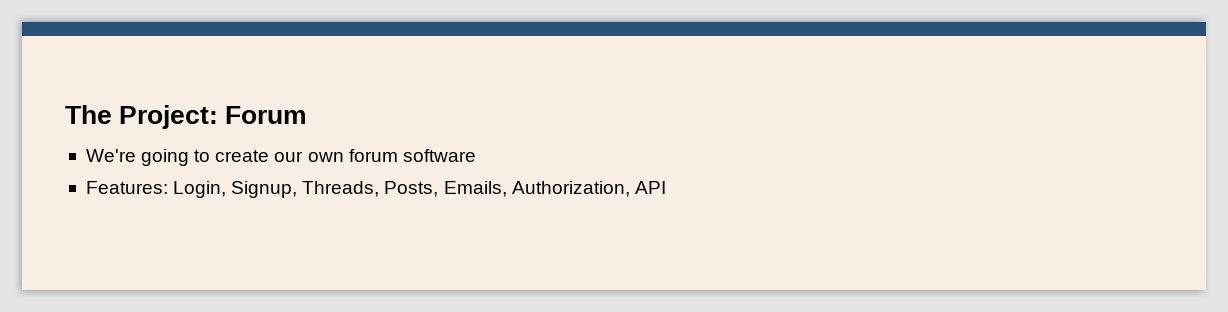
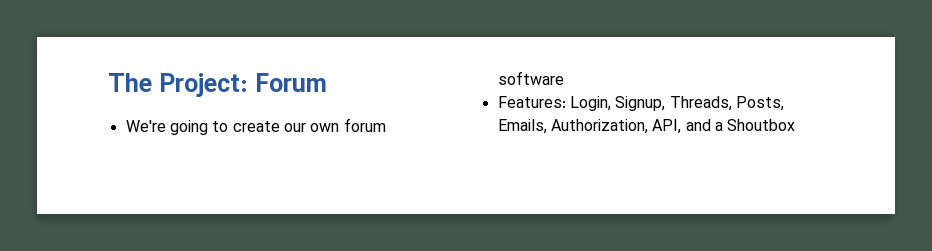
[634,181,666,194] API -> [652,119,796,134] API, and a Shoutbox

